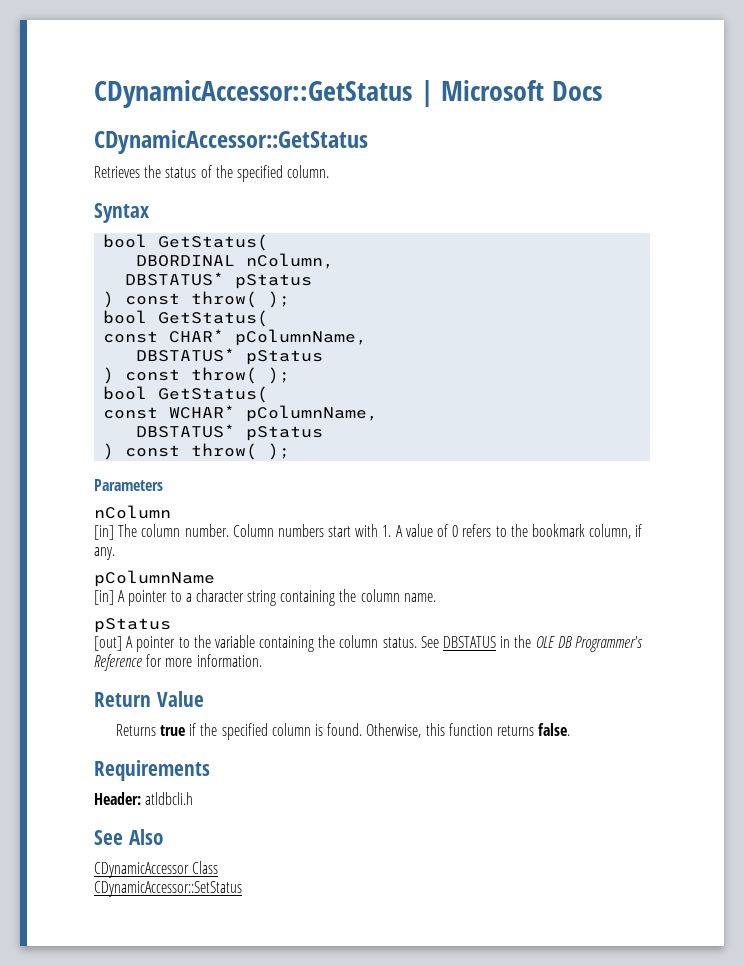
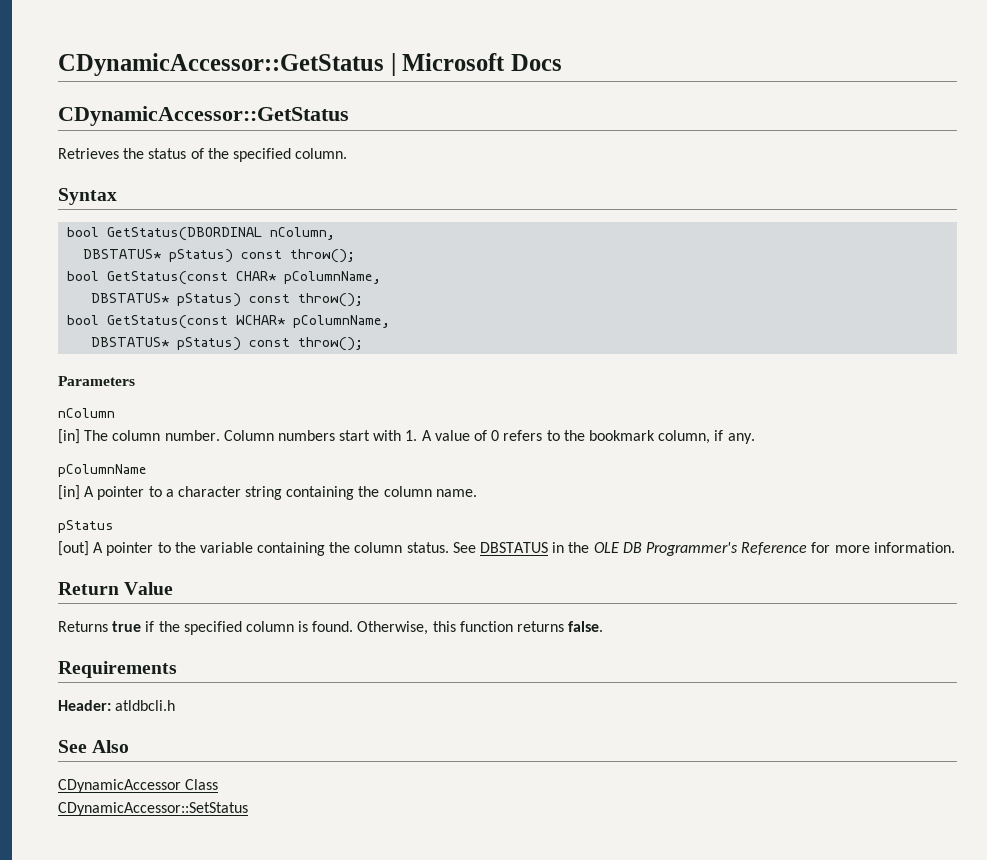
[158,234,269,251] [136,255,236,267] GetStatus( // DBORDINAL -> [107,227,263,241] GetStatus(DBORDINAL
[235,274,313,289] [103,291,291,308] [103,310,269,327] [103,331,159,343] pStatus // ) const throw( ); // bool GetStatus( // const -> [169,249,356,263] [67,271,229,285] pStatus) const throw(); // bool GetStatus(const
[246,350,324,365] [103,367,291,384] [103,386,269,403] [103,407,159,419] pStatus // ) const throw( ); // bool GetStatus( // const -> [177,293,364,307] [67,315,229,329] pStatus) const throw(); // bool GetStatus(const
[246,426,324,441] [103,443,291,460] pStatus // ) const throw( ); -> [177,337,364,351] pStatus) const throw();

